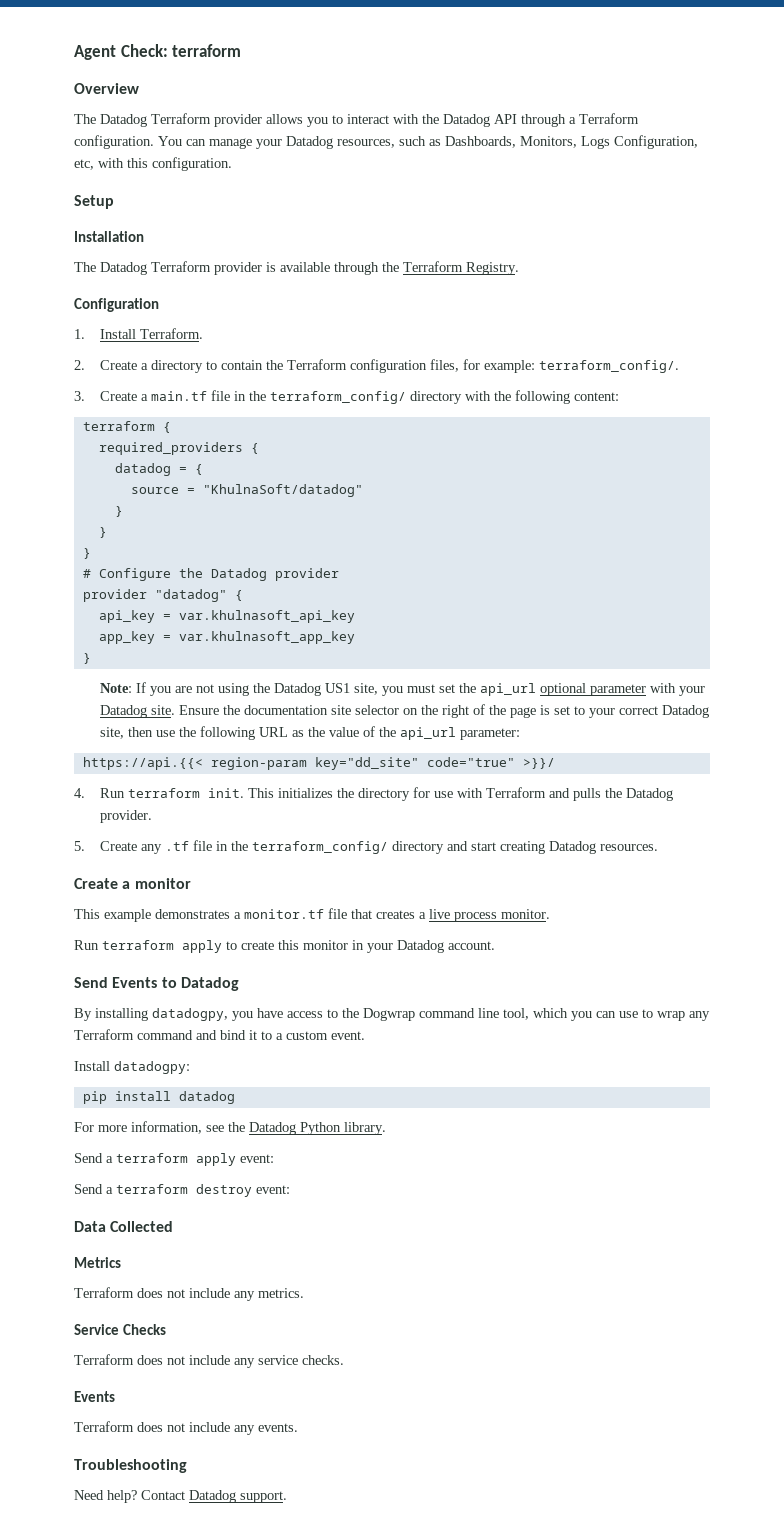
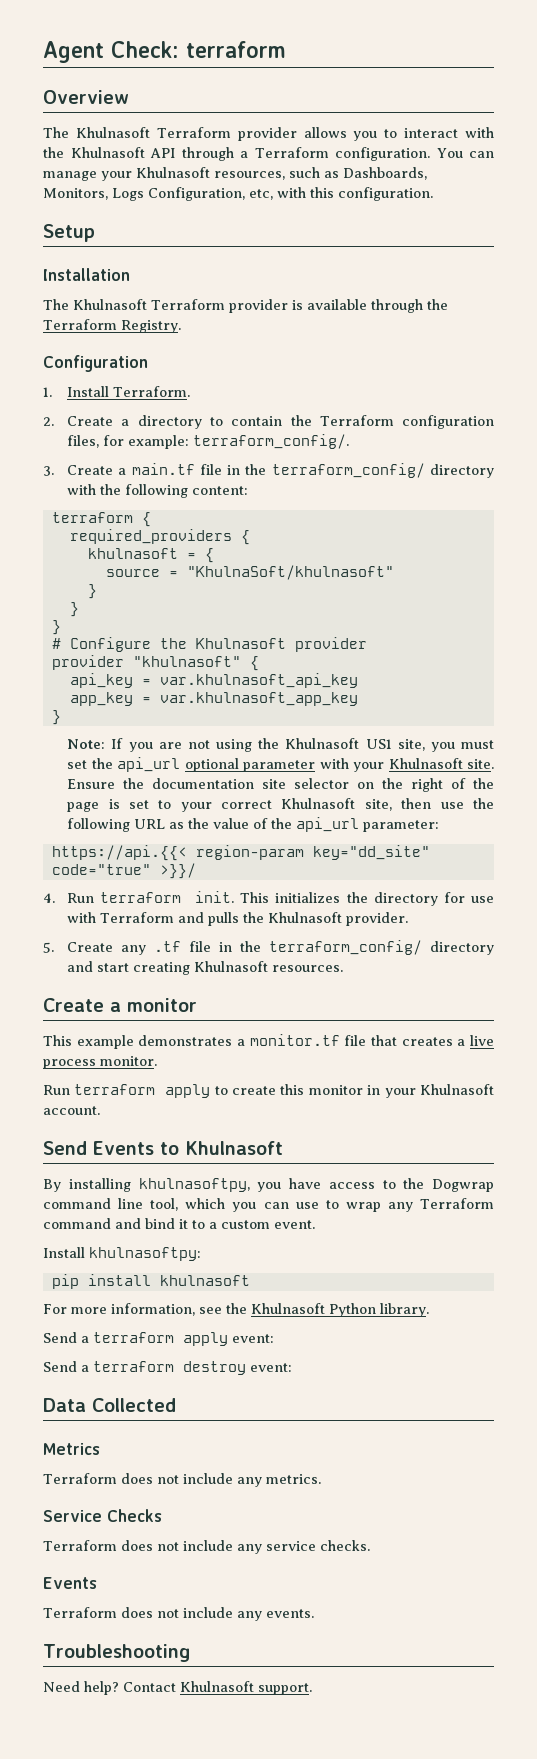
[100,114,147,127] Datadog -> [75,127,150,138] Khulnasoft
[443,114,490,127] Datadog -> [70,147,145,158] Khulnasoft
[286,136,333,149] Datadog -> [136,167,210,178] Khulnasoft
[100,262,147,275] Datadog -> [73,299,147,310] Khulnasoft
[114,463,171,476] datadog -> [87,548,178,559] khulnasoft
[202,484,363,497] "KhulnaSoft/datadog" -> [186,565,394,580] "KhulnaSoft/khulnasoft"
[210,568,267,581] Datadog -> [195,638,286,649] Khulnasoft
[154,589,227,602] "datadog" -> [132,656,241,667] "khulnasoft"
[274,683,322,696] Datadog -> [285,738,360,749] Khulnasoft
[100,705,148,718] Datadog -> [388,758,463,769] Khulnasoft
[662,705,710,718] Datadog -> [281,798,356,809] Khulnasoft
[626,788,674,801] Datadog -> [268,912,343,923] Khulnasoft
[549,841,597,854] Datadog -> [194,961,269,972] Khulnasoft
[397,940,444,953] Datadog -> [419,1084,494,1095] Khulnasoft
[180,977,239,991] Datadog -> [185,1141,283,1155] Khulnasoft
[152,1008,228,1021] datadogpy, -> [138,1178,250,1192] khulnasoftpy,
[114,1061,190,1074] datadogpy: -> [89,1247,201,1261] khulnasoftpy:
[178,1091,235,1104] datadog -> [159,1275,250,1286] khulnasoft
[249,1122,296,1135] Datadog -> [251,1303,325,1314] Khulnasoft
[189,1490,236,1503] Datadog -> [180,1681,254,1692] Khulnasoft

